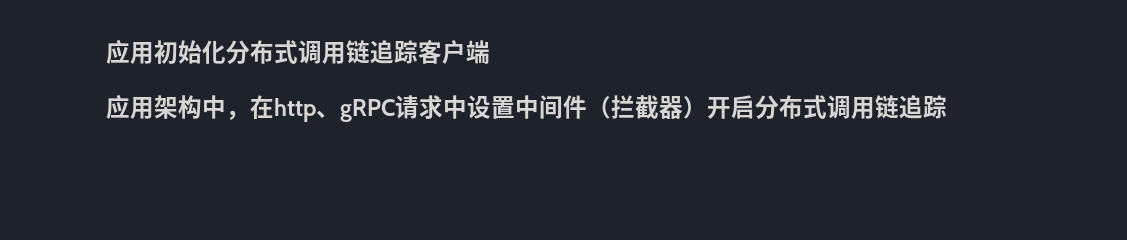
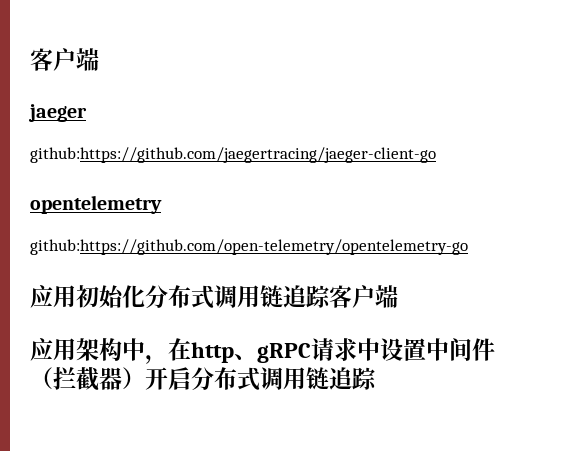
(106, 52) none -> [30,48,99,71] [28,104,87,122] [30,147,436,163] [30,195,162,214] [30,239,468,255] 客户端 // jaeger // github:https://github.com/jaegertracing/jaeger-client-go // opentelemetry // github:https://github.com/open-telemetry/opentelemetry-go //

